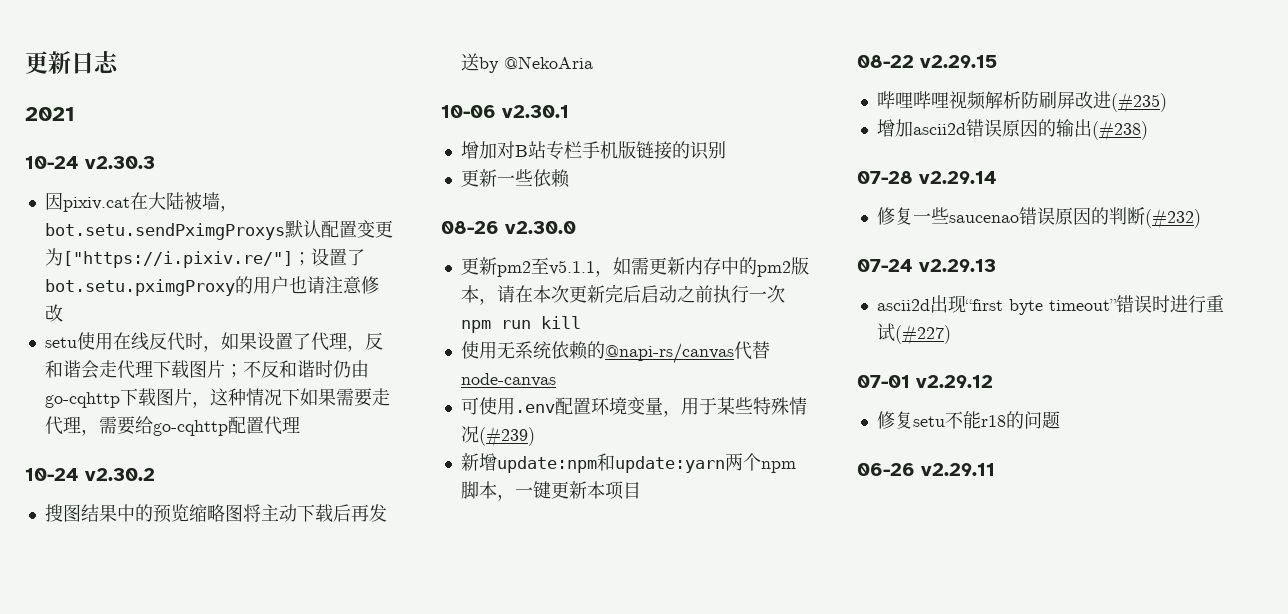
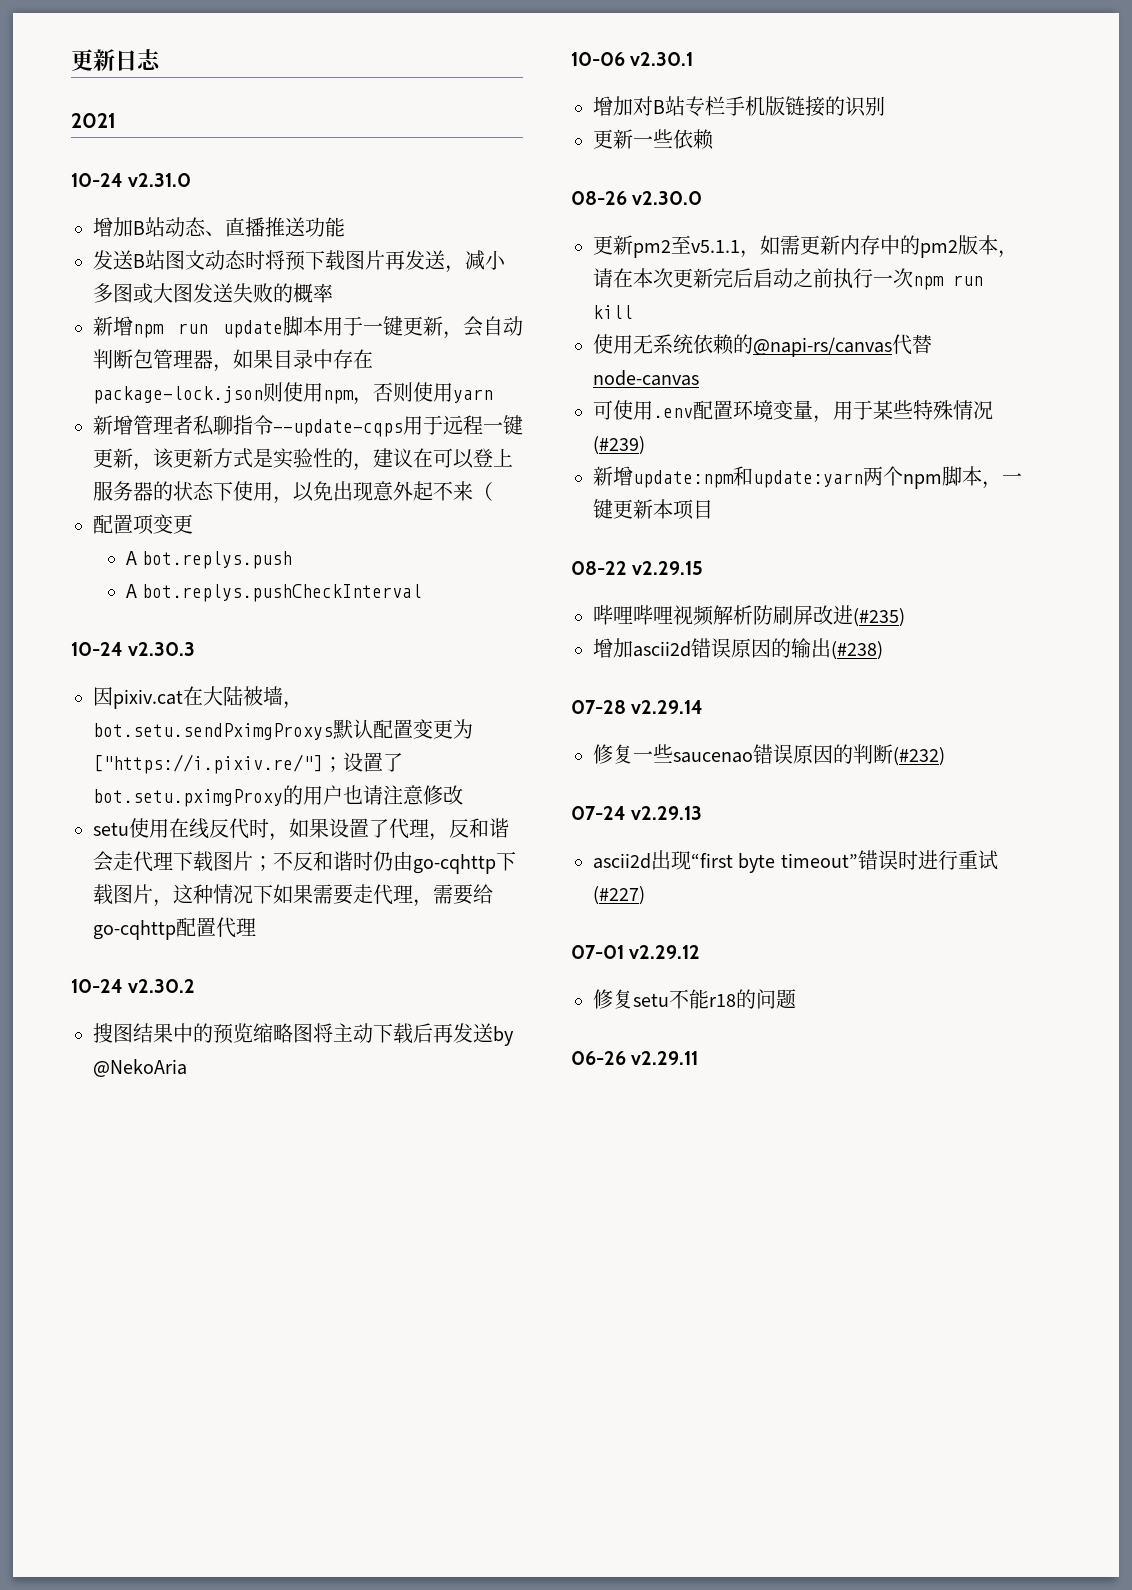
(75, 114) none -> [71,173,192,187] [93,217,345,237] [93,250,506,273] [93,283,333,304] [93,316,523,339] [93,349,373,372] [93,382,493,405] [93,415,523,437] [93,448,513,471] [93,481,493,504] [93,514,193,535] [125,551,293,569] [125,584,423,602] // 10-24 v2.31.0 // 增加B站动态、直播推送功能 // 发送B站图文动态时将预下载图片再发送，减小多图或大图发送失败的概率 // 新增npm run update脚本用于一键更新，会自动判断包管理器，如果目录中存在package-lock.json则使用npm，否则使用yarn // 新增管理者私聊指令--update-cqps用于远程一键更新，该更新方式是实验性的，建议在可以登上服务器的状态下使用，以免出现意外起不来（ // 配置项变更 // A bot.replys.push // A bot.replys.pushCheckInterval

